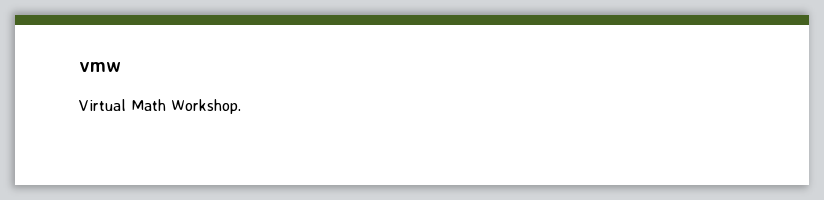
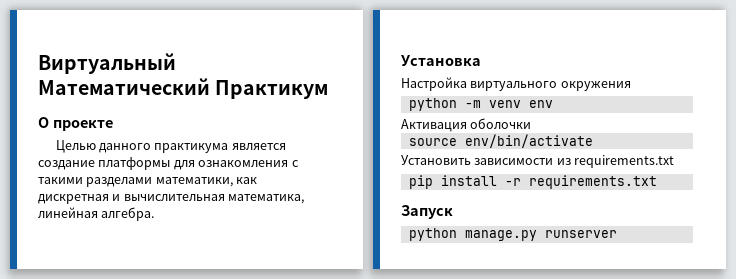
[79,62,121,72] [79,99,241,114] vmw // Virtual Math Workshop. -> [38,53,176,74] [38,78,329,99] [38,117,113,131] [55,140,286,153] [38,157,299,170] [38,177,258,187] [38,194,305,204] [38,207,155,221] [401,55,481,66] [401,77,631,91] [408,98,553,111] [401,118,532,132] [408,134,593,148] [401,155,675,168] [408,175,657,189] [401,205,453,219] [408,228,617,241] Виртуальный Математический Практикум // О проекте // Целью данного практикума является создание платформы для ознакомления с такими разделами математики, как дискретная и вычислительная математика, линейная алгебра. // Установка // Настройка виртуального окружения // python -m venv env // Активация оболочки // source env/bin/activate // Установить зависимости из requirements.txt // pip install -r requirements.txt // Запуск // python manage.py runserver

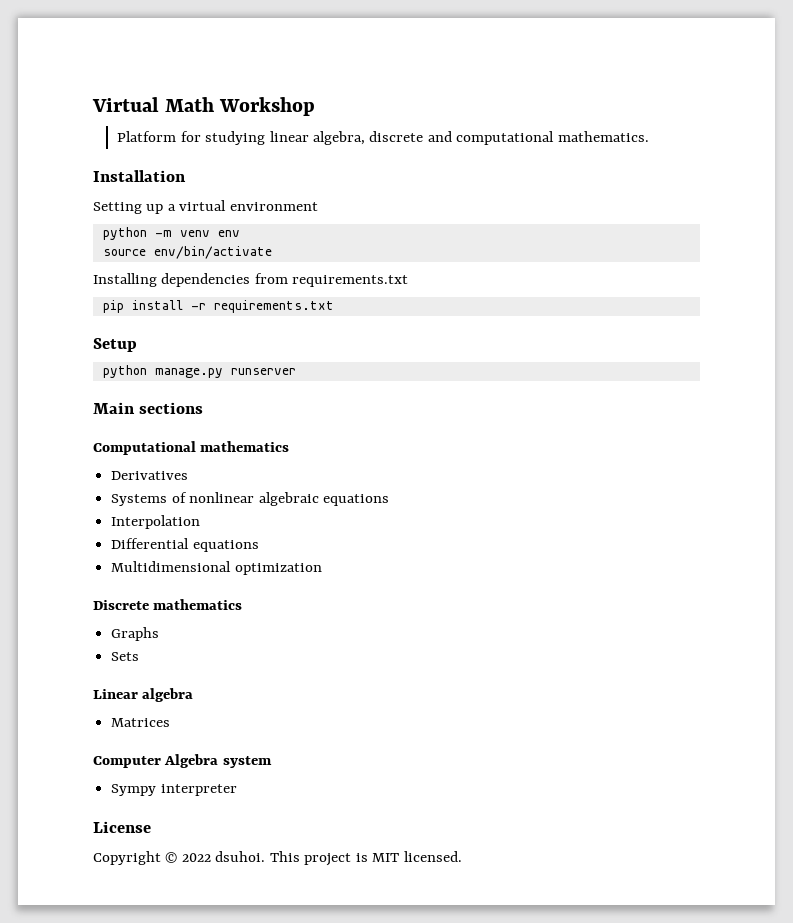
[38,53,176,74] [38,78,329,99] [38,117,113,131] [55,140,286,153] [38,157,299,170] [38,177,258,187] [38,194,305,204] [38,207,155,221] [401,55,481,66] [401,77,631,91] Виртуальный Математический Практикум // О проекте // Целью данного практикума является создание платформы для ознакомления с такими разделами математики, как дискретная и вычислительная математика, линейная алгебра. // Установка // Настройка виртуального окружения -> [92,97,316,116] [117,131,649,145] [93,170,186,182] [93,200,318,214] Virtual Math Workshop // Platform for studying linear algebra, discrete and computational mathematics. // Installation // Setting up a virtual environment
[401,118,532,132] // Активация оболочки -> (240, 233) none
[401,155,571,165] Установить зависимости из -> [93,273,288,287] Installing dependencies from
[401,205,453,219] Запуск -> [93,338,137,352] Setup
(617, 234) none -> [93,402,203,414] [93,441,290,455] [111,471,189,480] [111,492,389,506] [111,515,201,529] [111,538,259,552] [111,561,322,575] [93,599,243,610] [111,627,160,641] [111,652,140,661] [93,688,194,702] [111,718,171,727] [93,754,272,768] [111,784,237,796] [93,821,151,833] [93,851,462,866] // Main sections // Computational mathematics // Derivatives // Systems of nonlinear algebraic equations // Interpolation // Differential equations // Multidimensional optimization // Discrete mathematics // Graphs // Sets // Linear algebra // Matrices // Computer Algebra system // Sympy interpreter // License // Copyright © 2022 dsuhoi. This project is MIT licensed.

